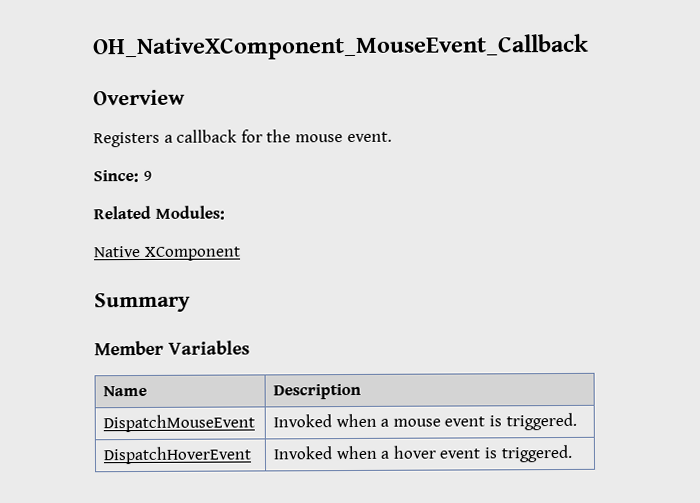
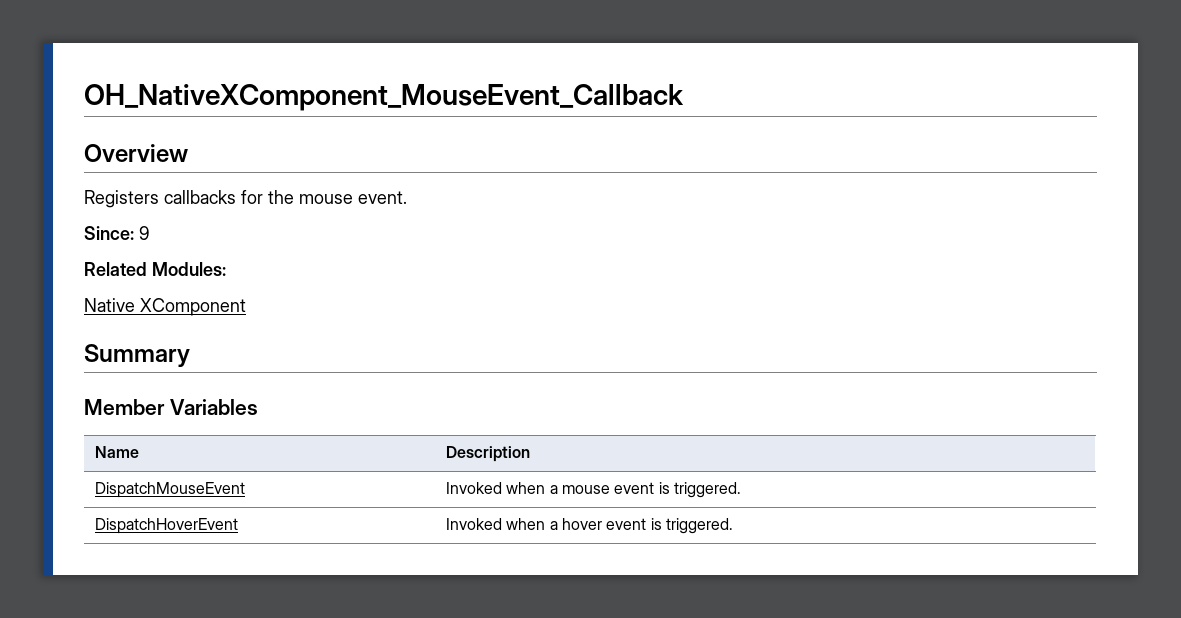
[163,129,238,143] a callback -> [164,190,236,204] callbacks

